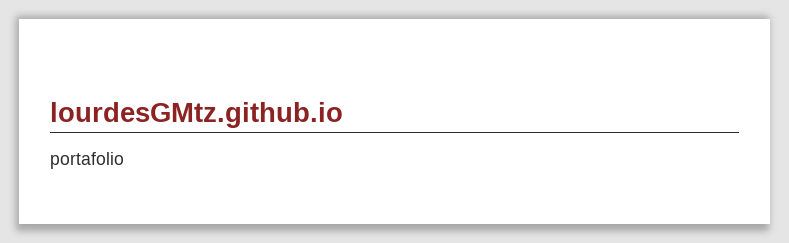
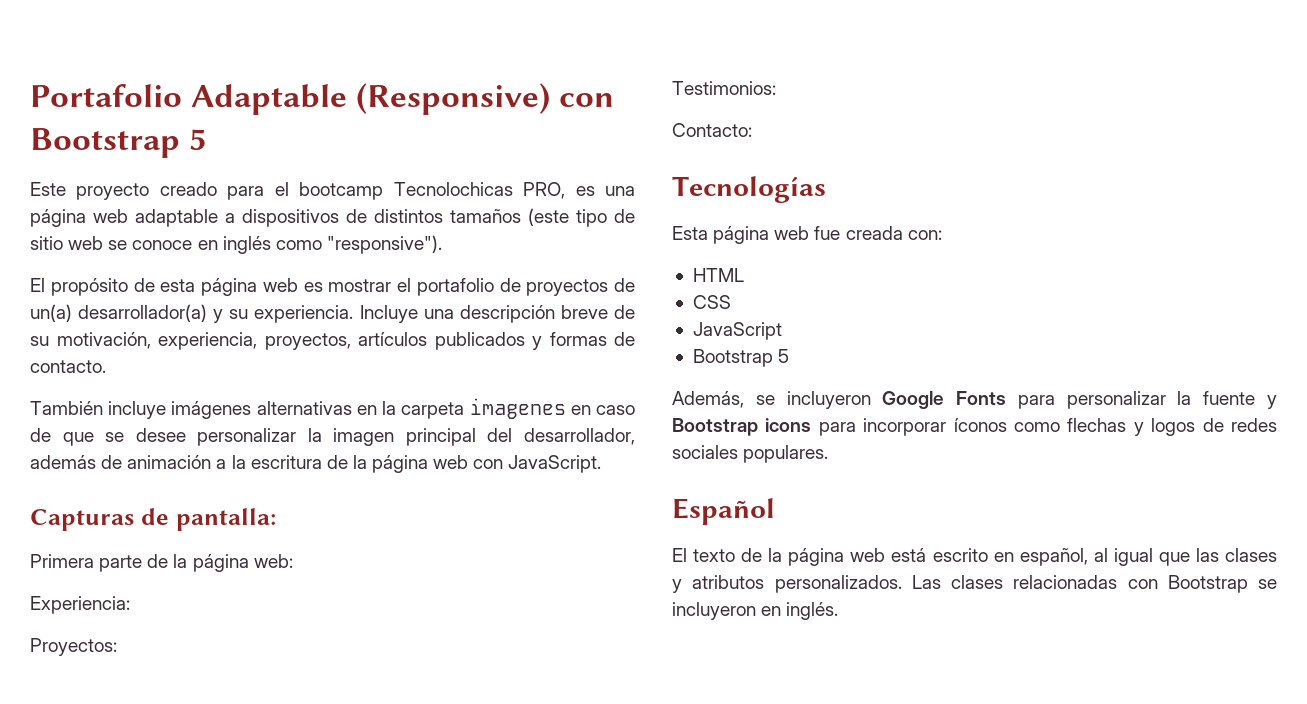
[50,102,343,128] [50,152,124,169] lourdesGMtz.github.io // portafolio -> [30,83,615,115] [30,128,207,158] [30,182,636,200] [30,208,635,227] [30,235,442,254] [30,278,635,296] [30,304,635,323] [30,332,635,350] [30,360,106,373] [30,398,635,419] [30,428,635,446] [30,455,602,473] [30,508,276,531] [30,554,293,572] [30,596,130,614] [30,638,117,656] [672,81,776,95] [672,123,752,137] [672,176,826,203] [672,226,942,244] [692,268,744,282] [692,295,731,309] [692,322,782,340] [692,349,790,367] [672,391,1277,409] [672,418,1277,436] [672,445,829,463] [672,498,775,525] [672,548,1277,566] [672,575,1277,593] [672,602,839,620] Portafolio Adaptable (Responsive) con Bootstrap 5 // Este proyecto creado para el bootcamp Tecnolochicas PRO, es una página web adaptable a dispositivos de distintos tamaños (este tipo de sitio web se conoce en inglés como "responsive"). // El propósito de esta página web es mostrar el portafolio de proyectos de un(a) desarrollador(a) y su experiencia. Incluye una descripción breve de su motivación, experiencia, proyectos, artículos publicados y formas de contacto. // También incluye imágenes alternativas en la carpeta imagenes en caso de que se desee personalizar la imagen principal del desarrollador, además de animación a la escritura de la página web con JavaScript. // Capturas de pantalla: // Primera parte de la página web: // Experiencia: // Proyectos: // Testimonios: // Contacto: // Tecnologías // Esta página web fue creada con: // HTML // CSS // JavaScript // Bootstrap 5 // Además, se incluyeron Google Fonts para personalizar la fuente y Bootstrap icons para incorporar íconos como flechas y logos de redes sociales populares. // Español // El texto de la página web está escrito en español, al igual que las clases y atributos personalizados. Las clases relacionadas con Bootstrap se incluyeron en inglés.

